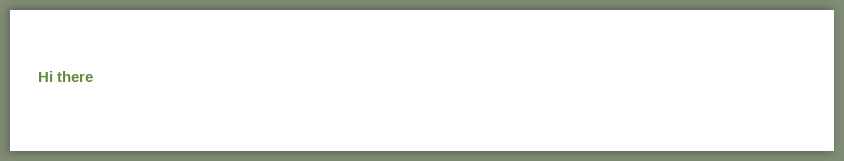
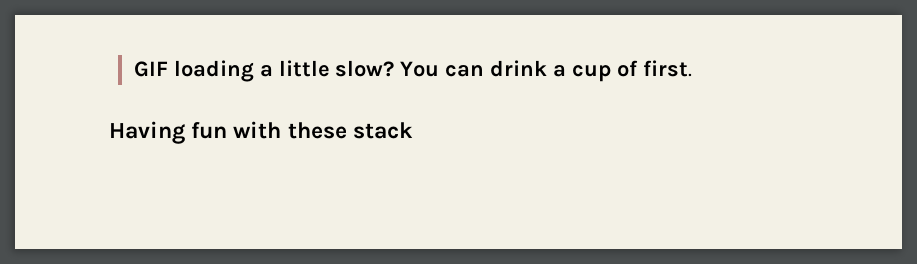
[38,71,94,82] Hi there -> [133,60,693,82] [109,121,413,144] GIF loading a little slow? You can drink a cup of first. // Having fun with these stack

